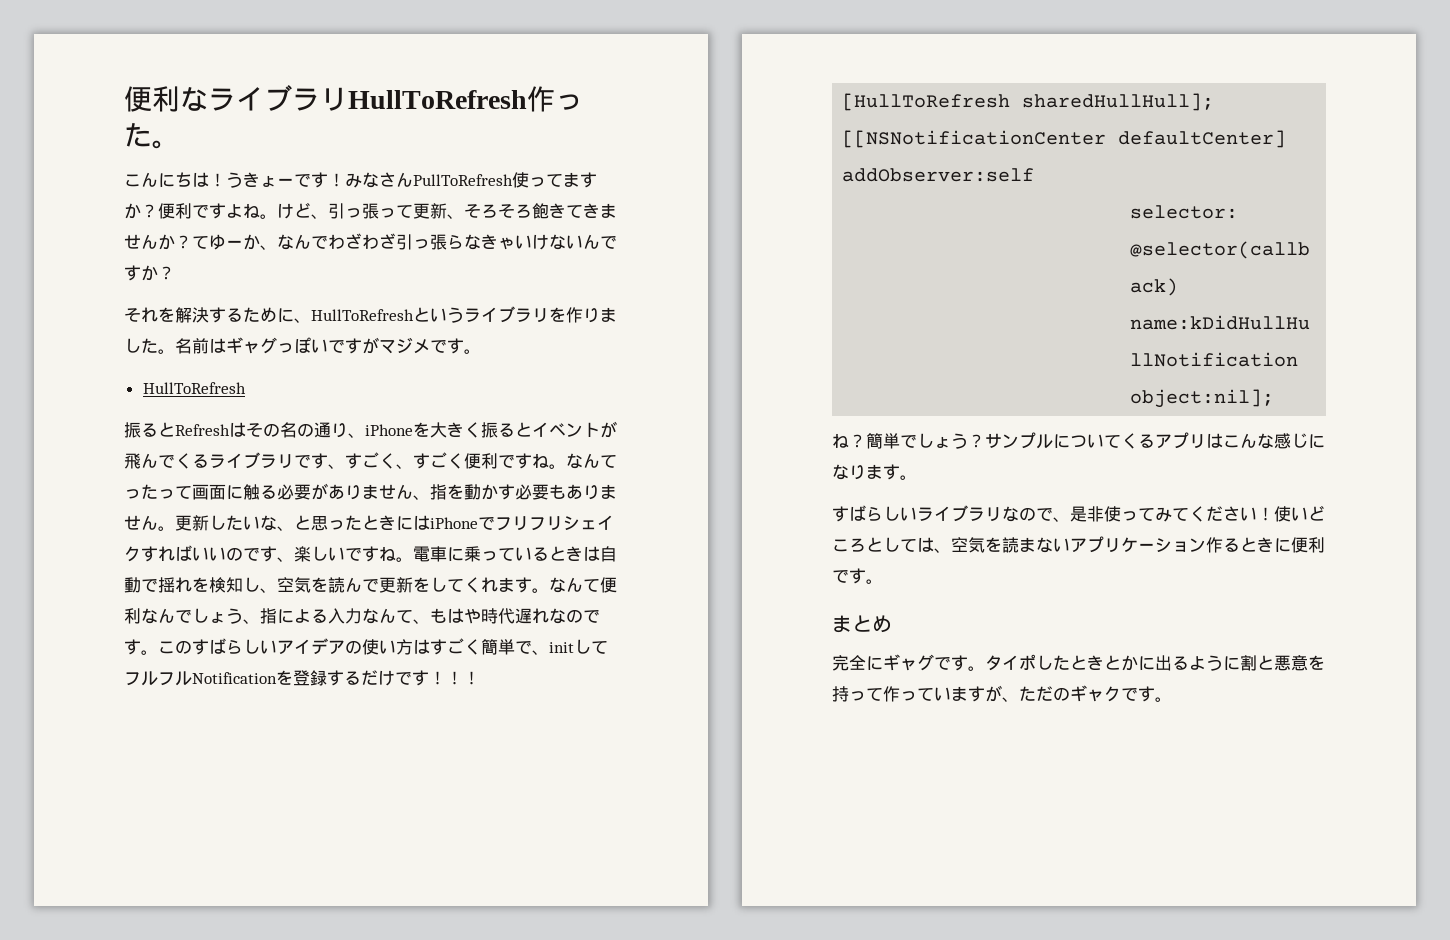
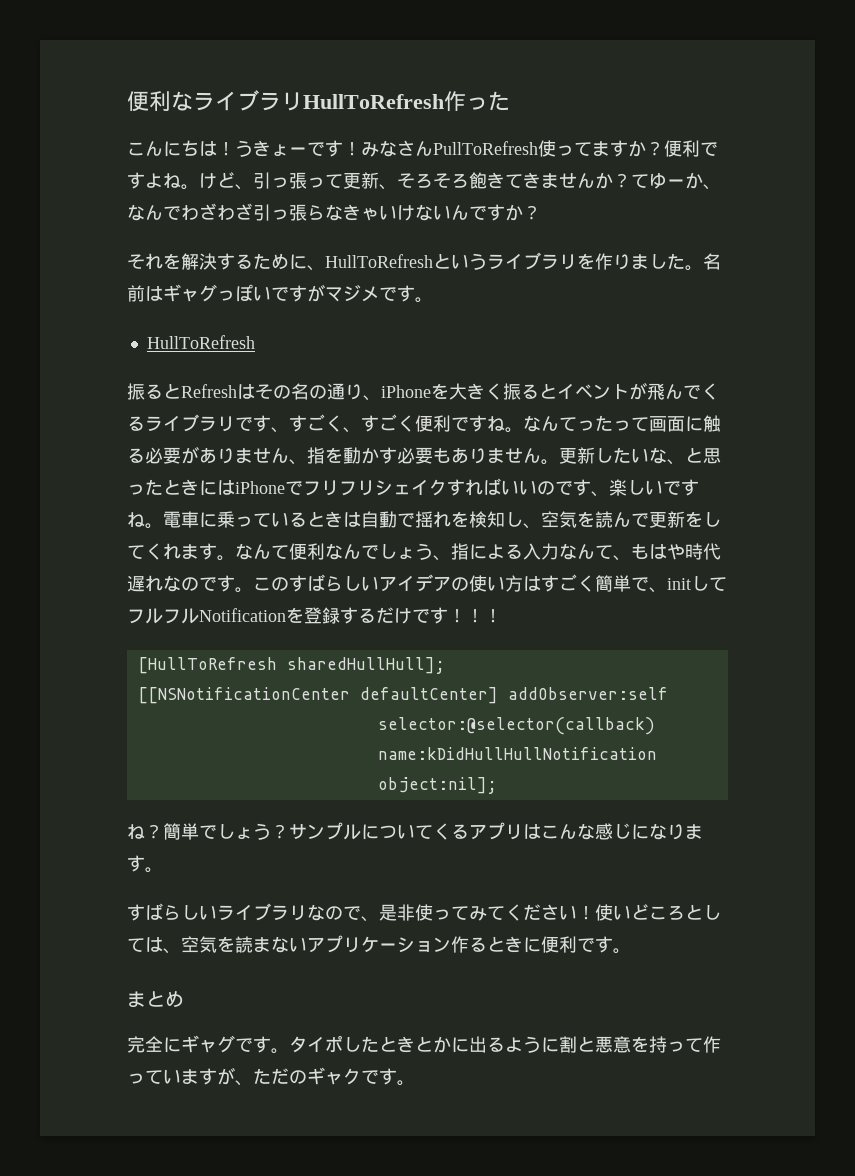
[152,140,180,149] 。 -> (510, 101) none

